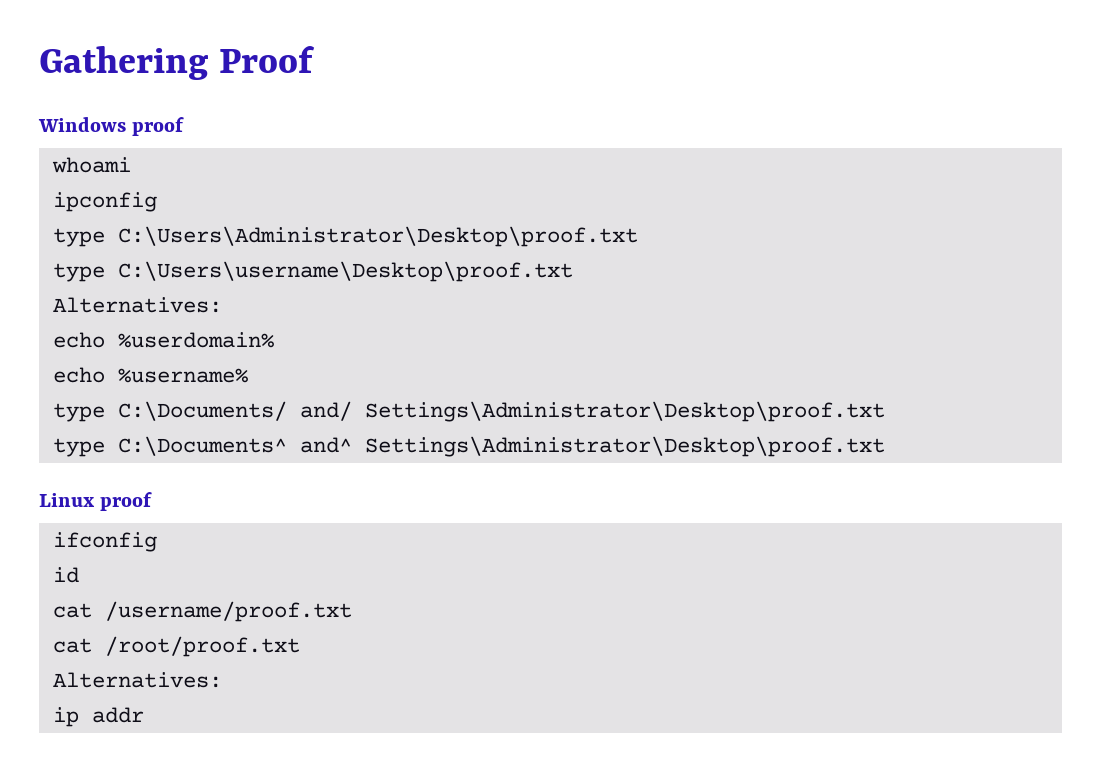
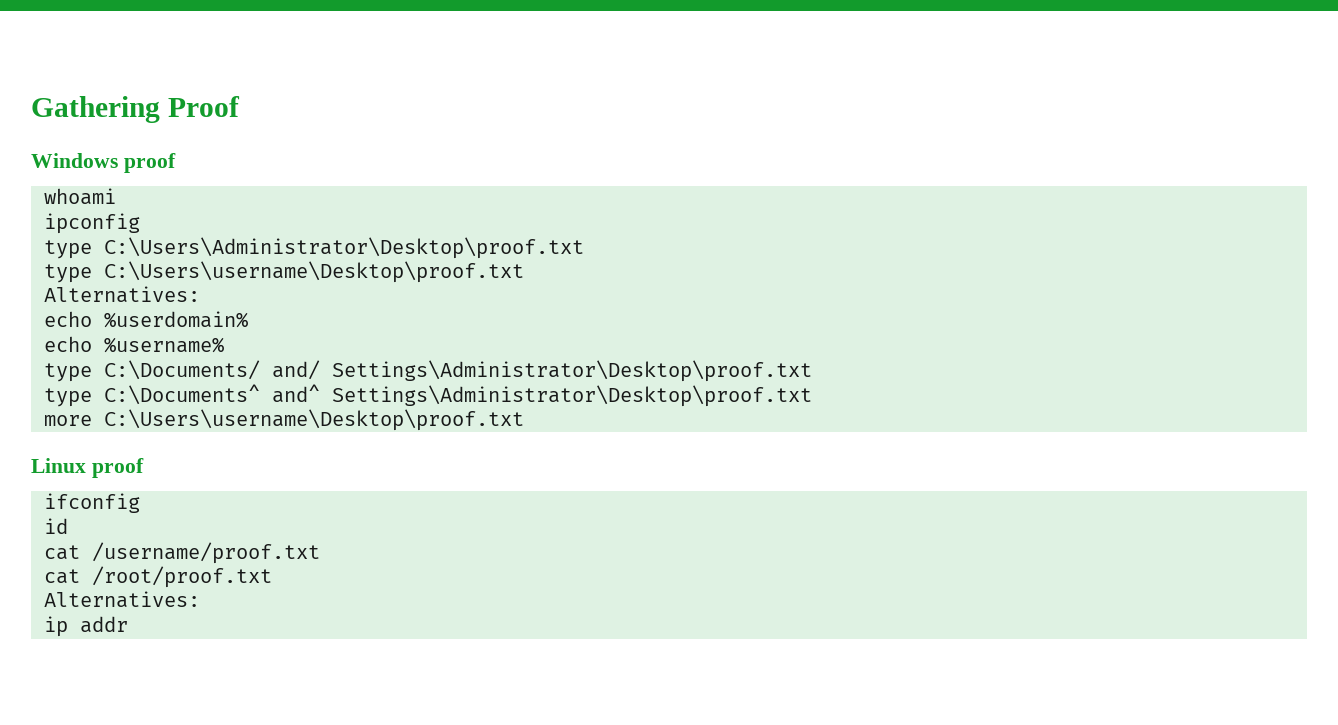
(885, 446) none -> [43,409,524,431] // more C:\Users\username\Desktop\proof.txt

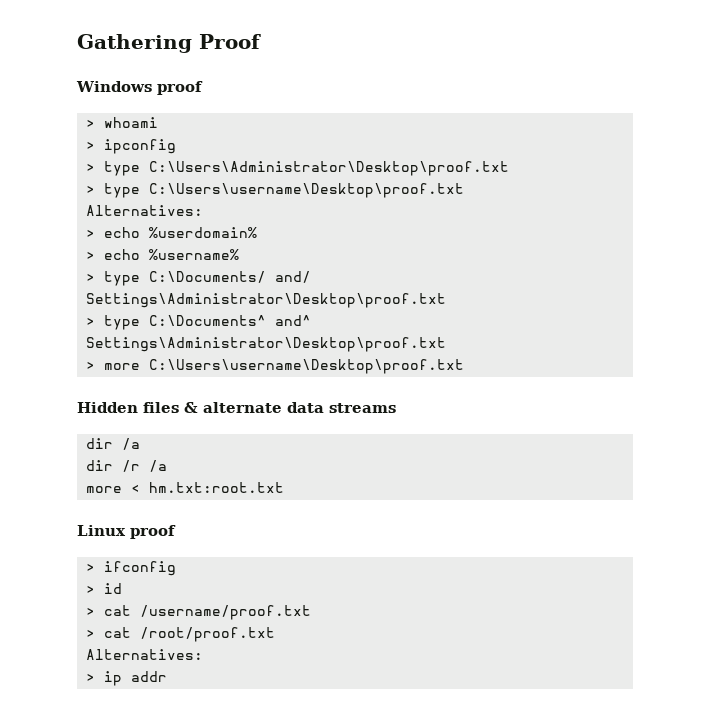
(176, 163) none -> [85,119,95,128] >
(116, 196) none -> [85,141,95,150] >
(140, 223) none -> [85,163,95,172] >
(584, 248) none -> [85,185,95,194] >
(200, 294) none -> [85,229,95,238] >
(248, 319) none -> [85,251,95,260] >
(224, 345) none -> [85,273,95,282] >
(812, 371) none -> [85,317,95,326] >
(812, 396) none -> [85,361,95,370] >
(524, 420) none -> [77,402,396,413] [85,438,140,450] [85,460,167,472] [85,482,284,493] // Hidden files & alternate data streams // dir /a // dir /r /a // more < hm.txt:root.txt
(144, 468) none -> [85,563,95,572] >
(140, 503) none -> [85,585,95,594] >
(68, 526) none -> [85,607,95,616] >
(320, 553) none -> [85,629,95,638] >
(200, 599) none -> [85,673,95,682] >

